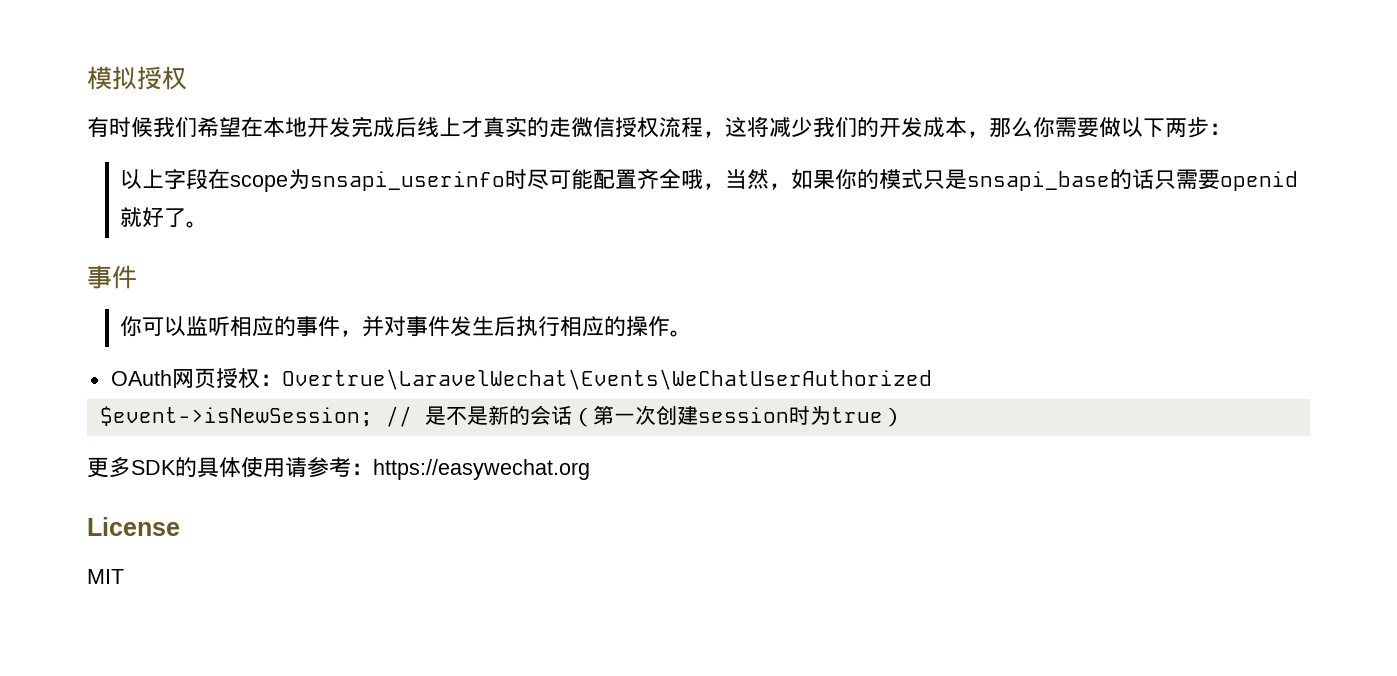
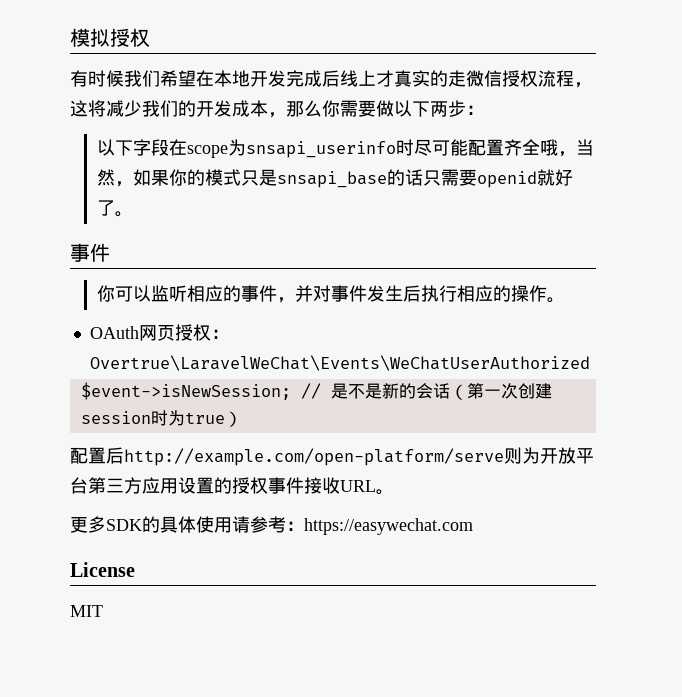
[142,169,165,189] 上 -> [114,140,133,156] 下
[281,369,932,390] Overtrue\LaravelWechat\Events\WeChatUserAuthorized -> [89,355,590,371] Overtrue\LaravelWeChat\Events\WeChatUserAuthorized
(904, 417) none -> [70,447,594,466] [70,477,394,495] // 配置后http://example.com/open-platform/serve则为开放平台第三方应用设置的授权事件接收URL。
[373,459,590,480] https://easywechat.org -> [304,518,473,535] https://easywechat.com

